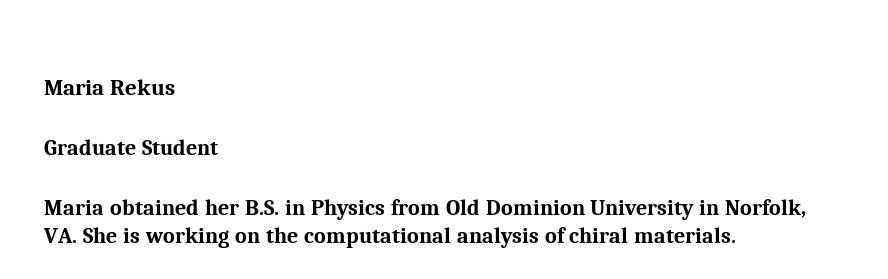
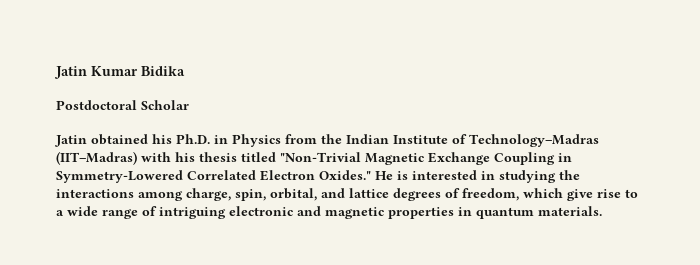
[44,79,176,95] [44,139,218,155] [44,199,807,220] [43,227,629,248] Maria Rekus // Graduate Student // Maria obtained her B.S. in Physics from Old Dominion University in Norfolk, VA. She is working on the computational analysis of chiral -> [54,66,185,79] [56,100,189,110] [55,134,599,147] [56,151,572,165] [56,170,580,183] [56,188,638,201] [56,206,534,219] Jatin Kumar Bidika // Postdoctoral Scholar // Jatin obtained his Ph.D. in Physics from the Indian Institute of Technology–Madras (IIT–Madras) with his thesis titled "Non-Trivial Magnetic Exchange Coupling in Symmetry-Lowered Correlated Electron Oxides." He is interested in studying the interactions among charge, spin, orbital, and lattice degrees of freedom, which give rise to a wide range of intriguing electronic and magnetic properties in quantum

